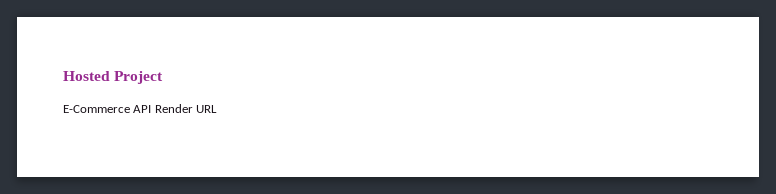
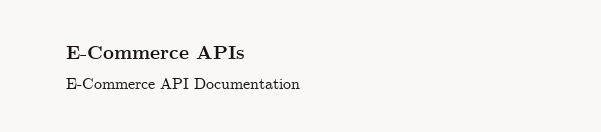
[63,71,164,84] Hosted Project -> [66,46,245,59] E-Commerce APIs
[154,104,218,113] Render URL -> [194,78,300,89] Documentation

